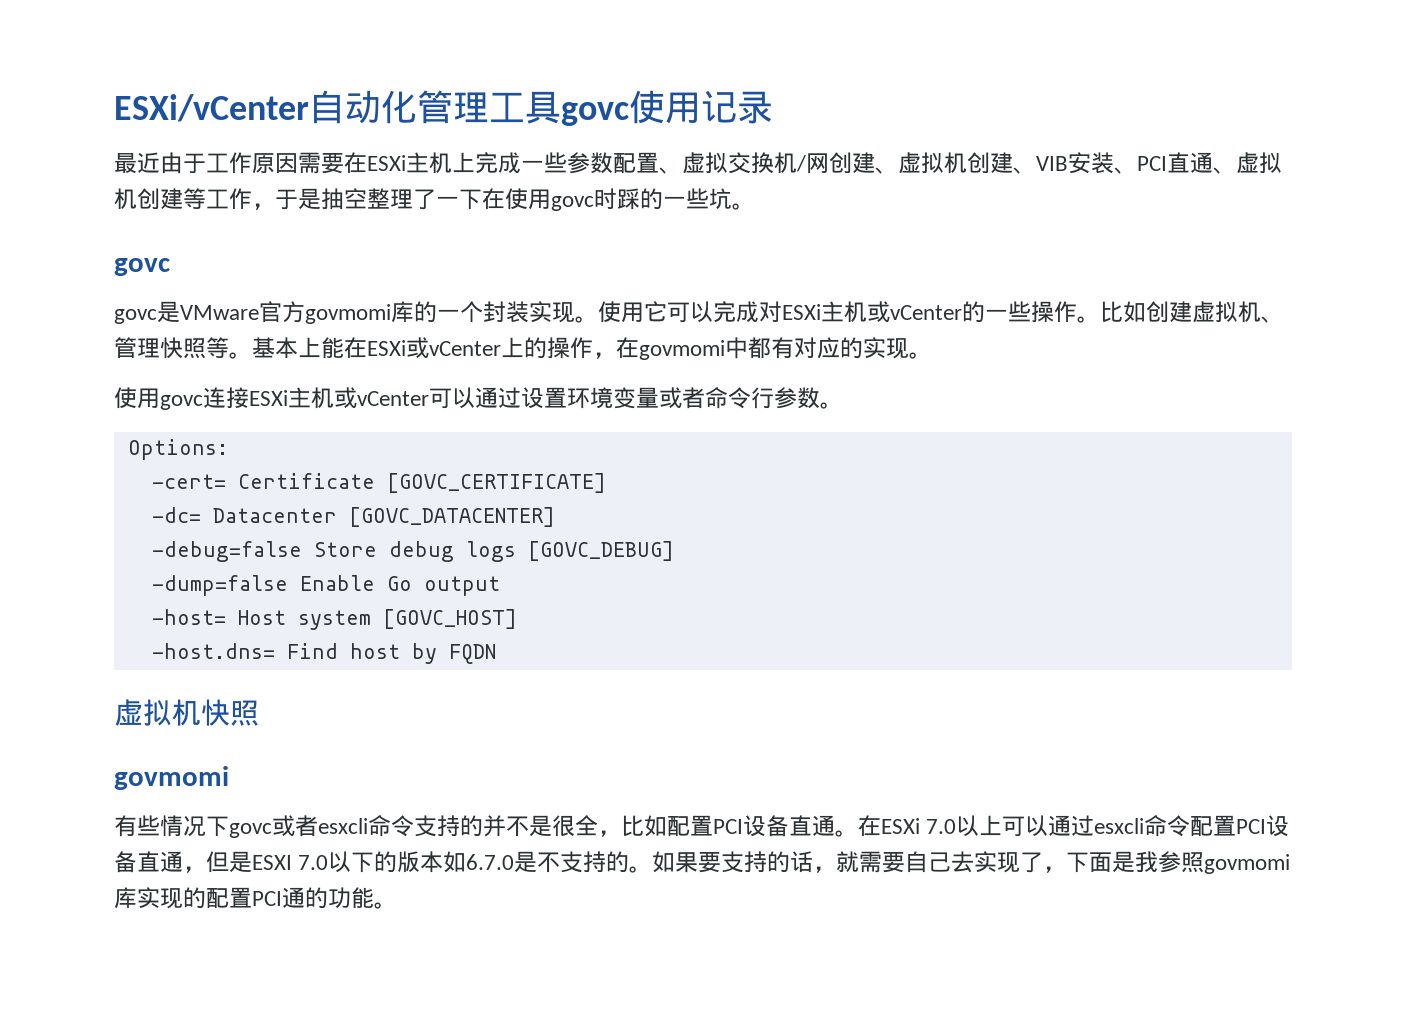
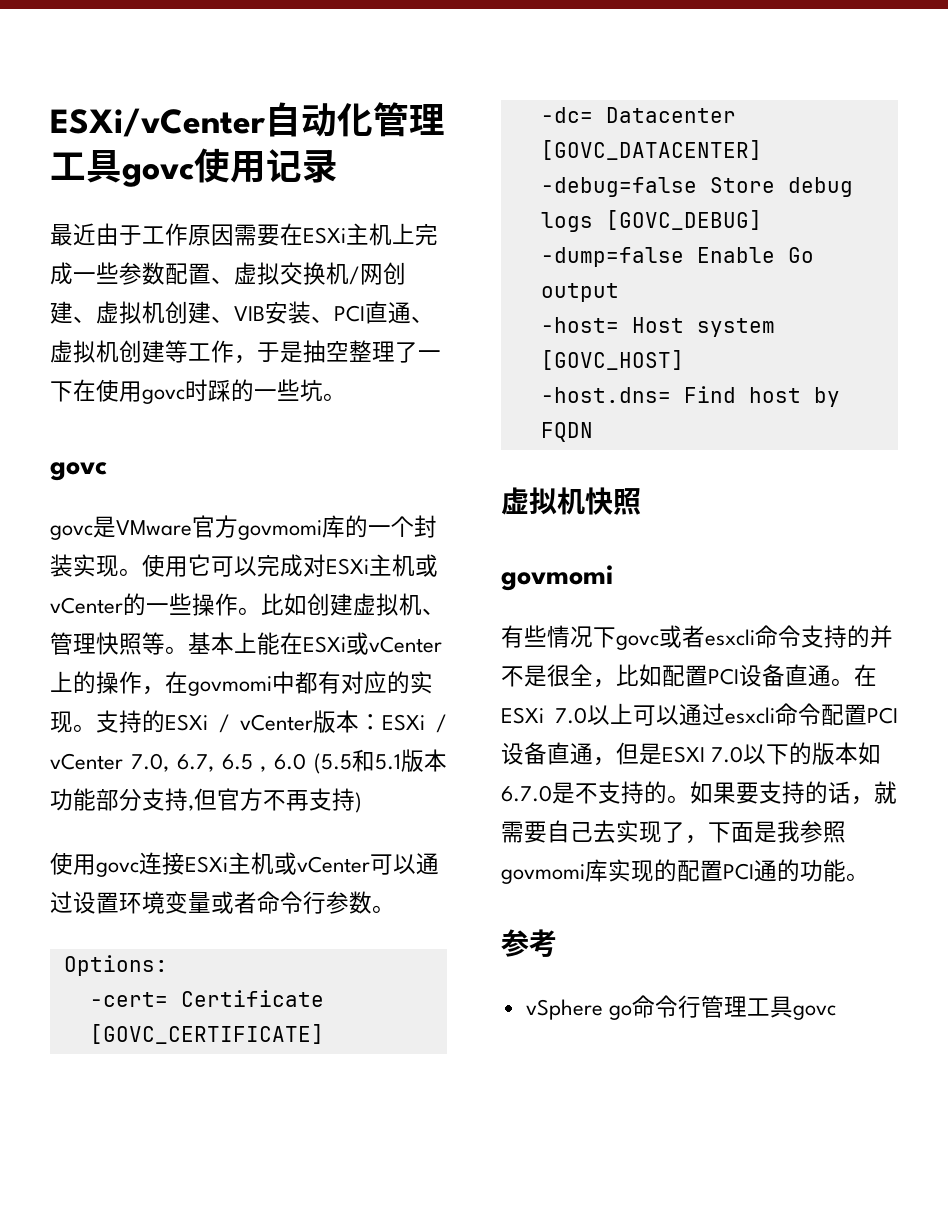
(932, 355) none -> [96,710,447,733] [50,749,448,774] [50,788,362,813] 支持的ESXi / vCenter版本：ESXi / vCenter 7.0, 6.7, 6.5 , 6.0 (5.5和5.1版本功能部分支持,但官方不再支持)
(397, 905) none -> [501,929,557,957] [525,995,836,1020] // 参考 // vSphere go命令行管理工具govc

